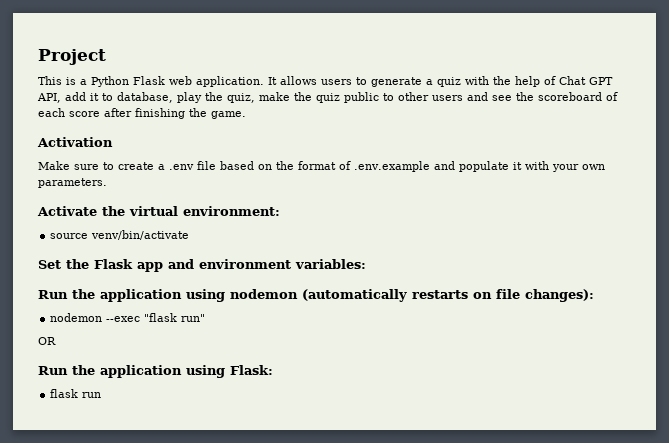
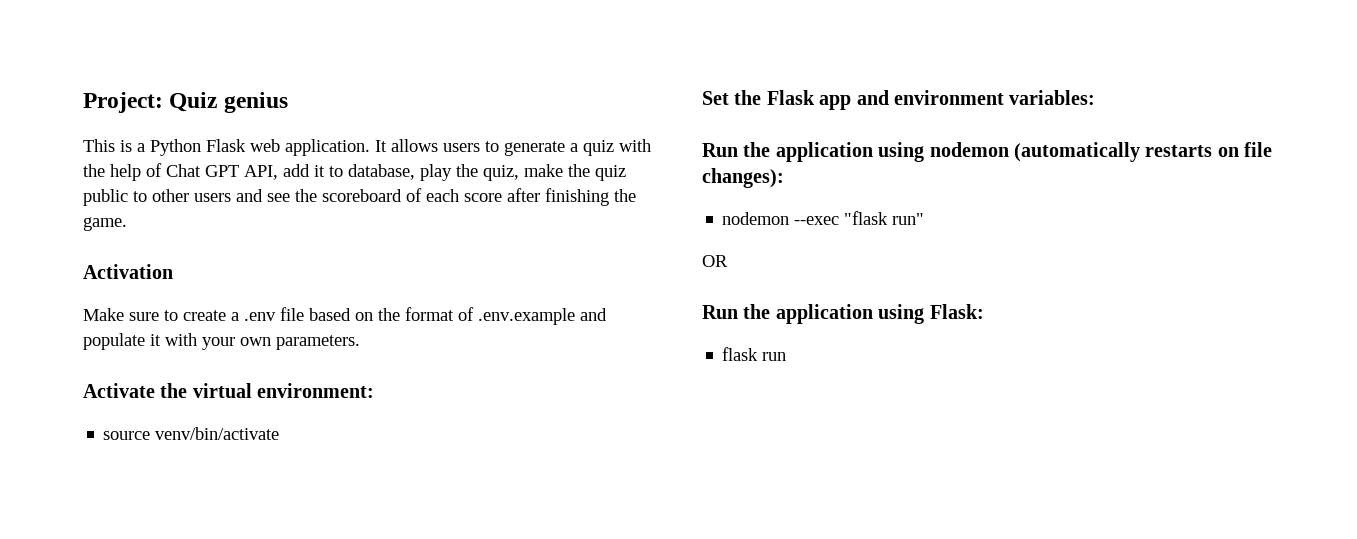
[38,49,106,65] Project -> [83,92,288,113] Project: Quiz genius

